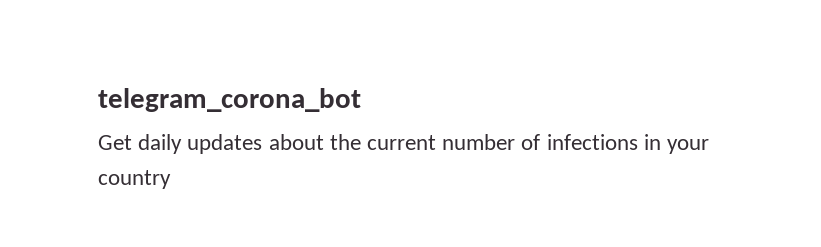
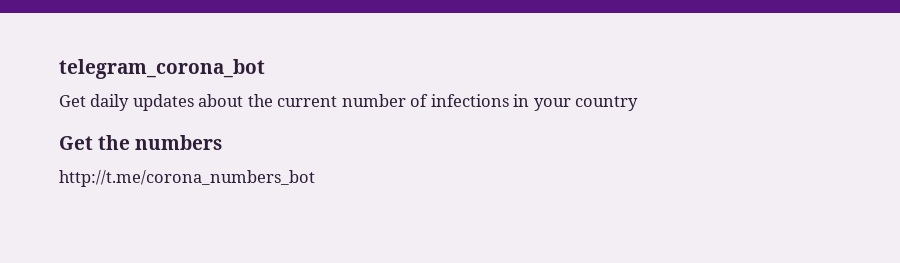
(171, 179) none -> [59,135,223,150] [59,170,315,187] // Get the numbers // http://t.me/corona_numbers_bot

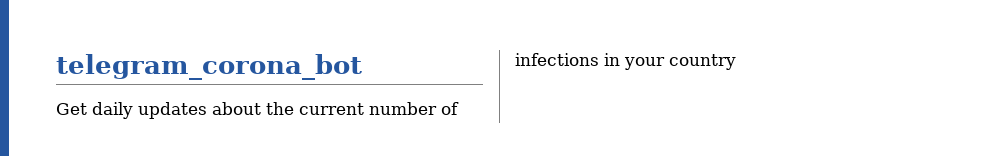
[59,135,223,150] [59,170,315,187] // Get the numbers // http://t.me/corona_numbers_bot -> (736, 62) none

